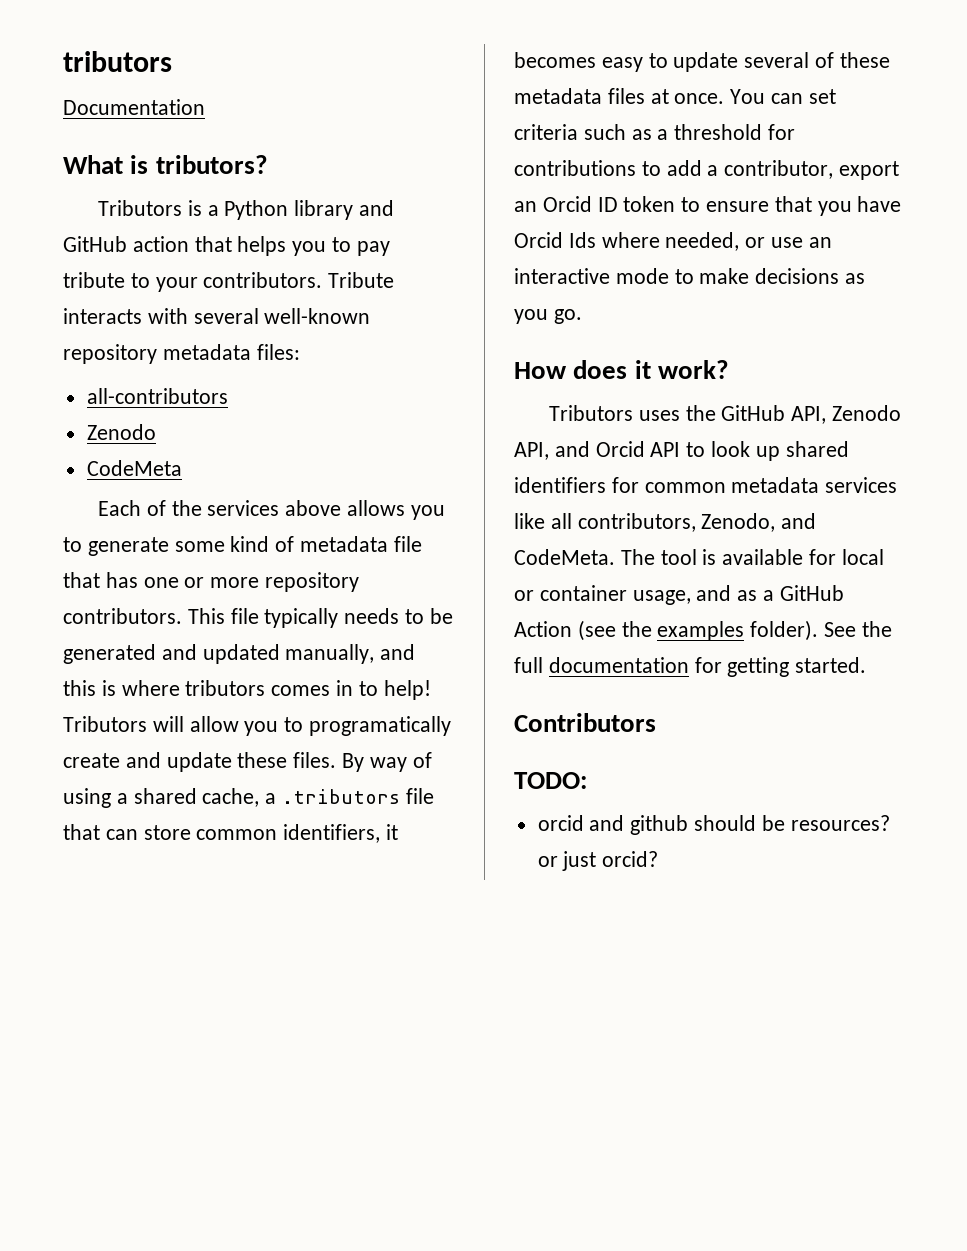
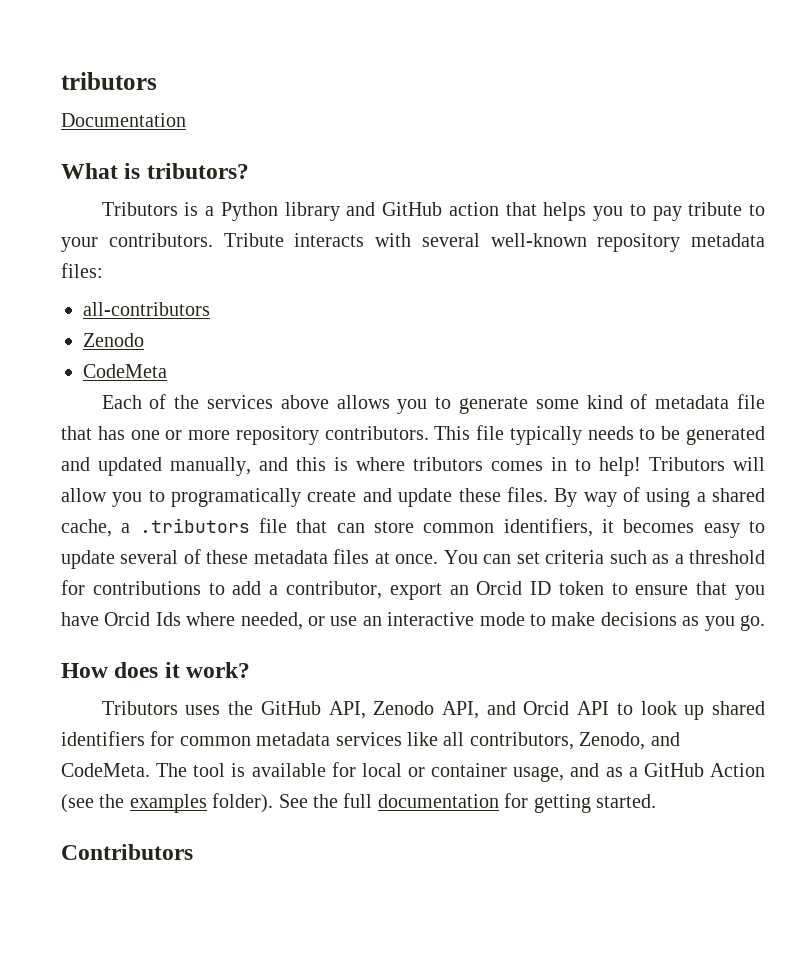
[514,772,587,789] [537,815,890,835] [537,851,659,871] // TODO: // orcid and github should be resources? or just orcid? -> (193, 852) none

